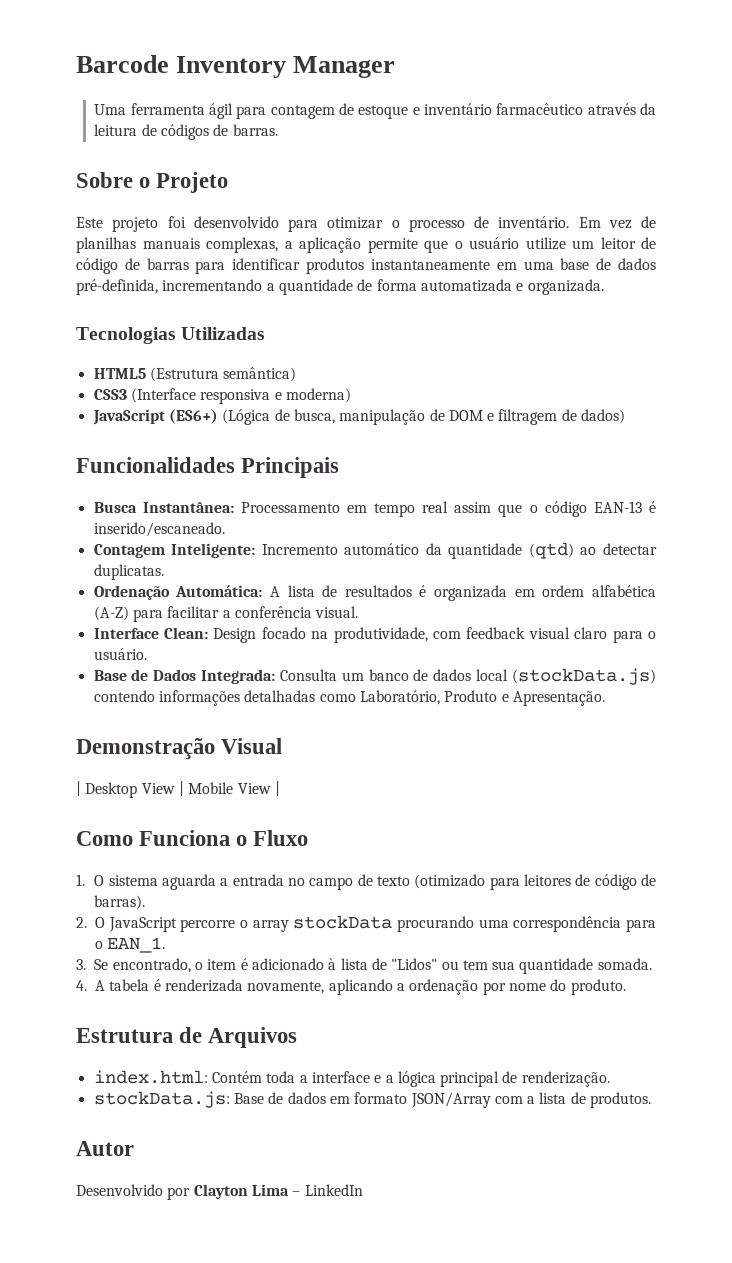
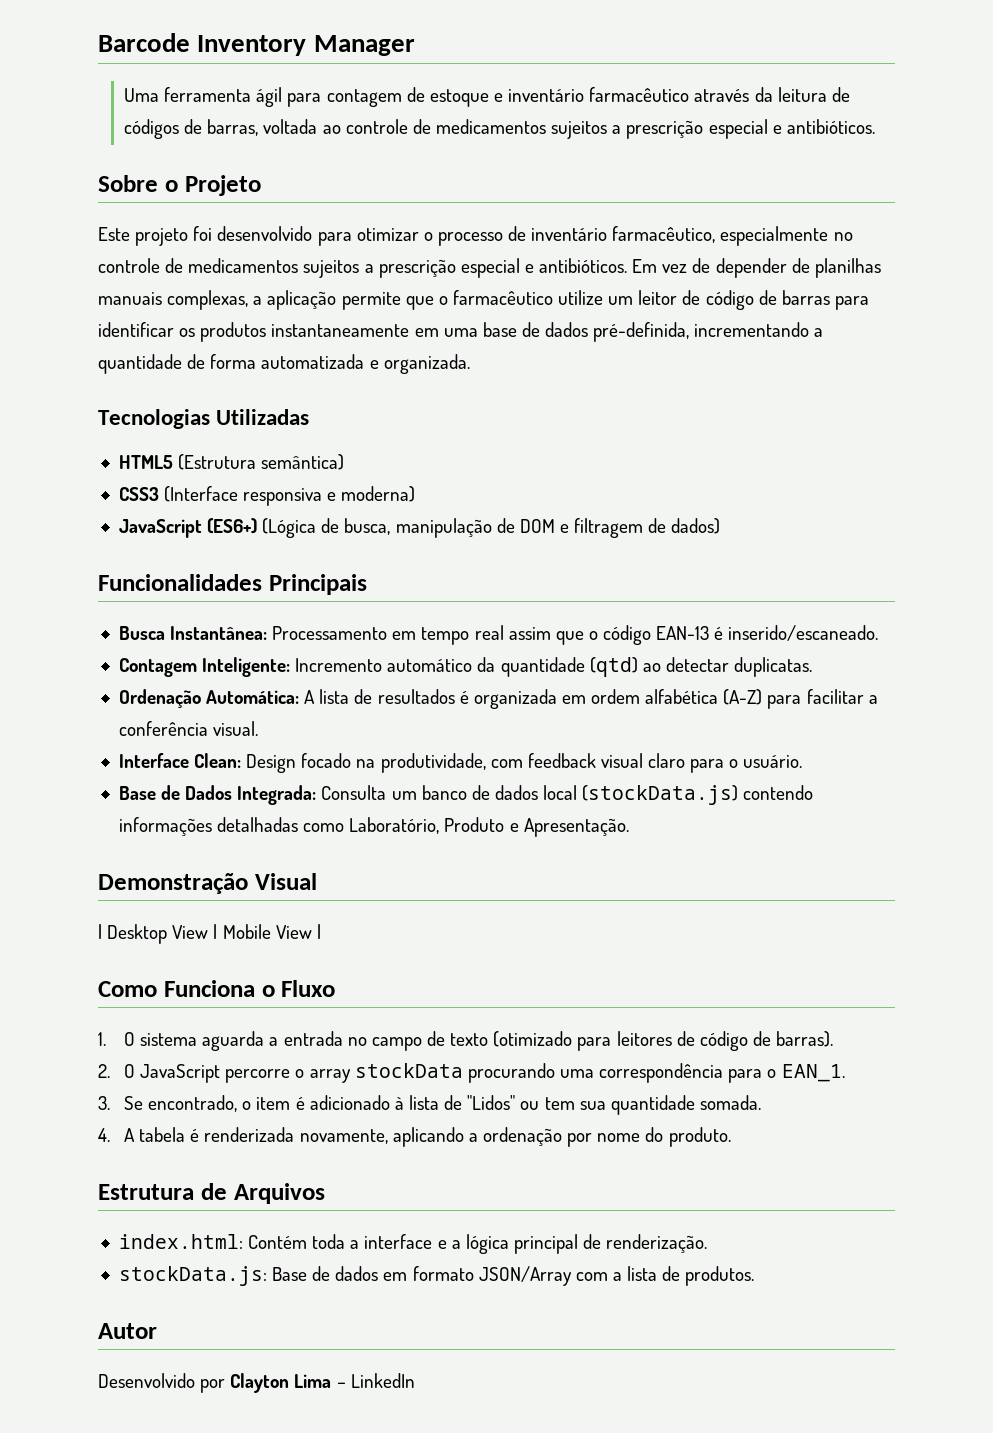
[232,124,278,136] barras. -> [207,119,875,139] barras, voltada ao controle de medicamentos sujeitos a prescrição especial e antibióticos.
[498,216,570,228] inventário. -> [531,226,853,246] [98,258,628,278] inventário farmacêutico, especialmente no controle de medicamentos sujeitos a prescrição especial e antibióticos.
(656, 222) none -> [715,258,810,278] depender de
[469,237,519,249] usuário -> [452,290,553,305] farmacêutico
(301, 264) none -> [179,328,196,337] os

